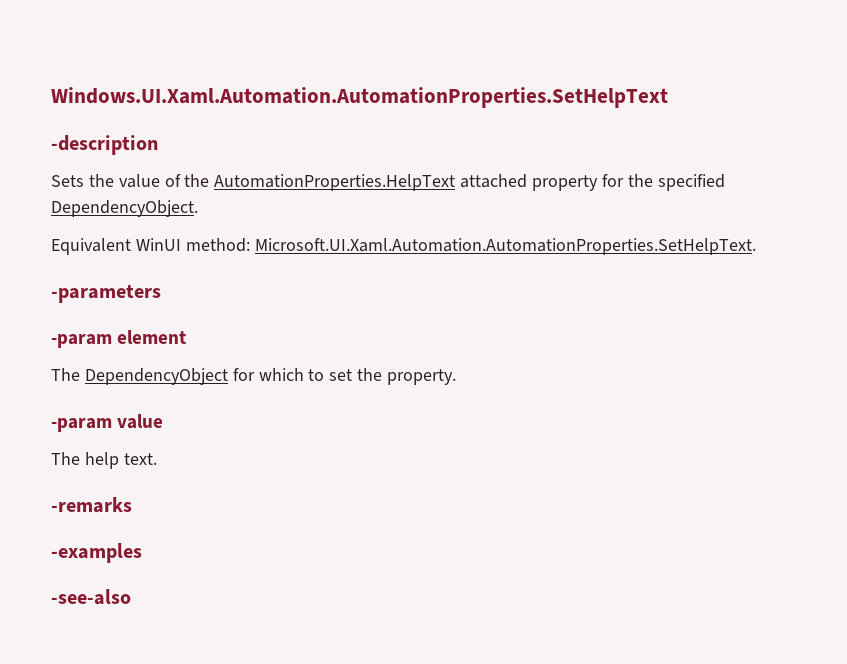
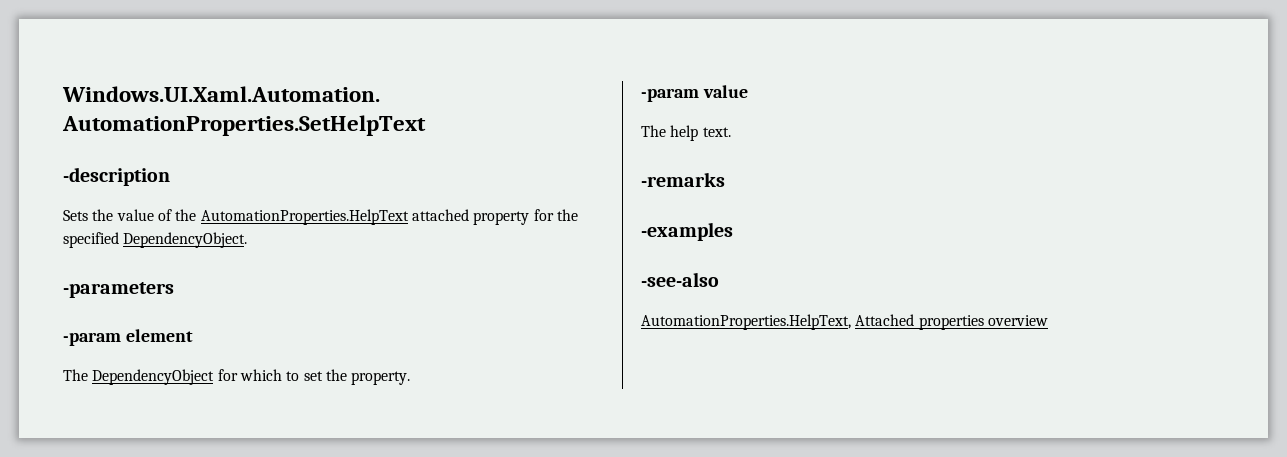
[51,238,756,255] // Equivalent WinUI method: Microsoft.UI.Xaml.Automation.AutomationProperties.SetHelpText. -> (248, 240) none
(131, 597) none -> [641,314,1048,330] // AutomationProperties.HelpText, Attached properties overview

